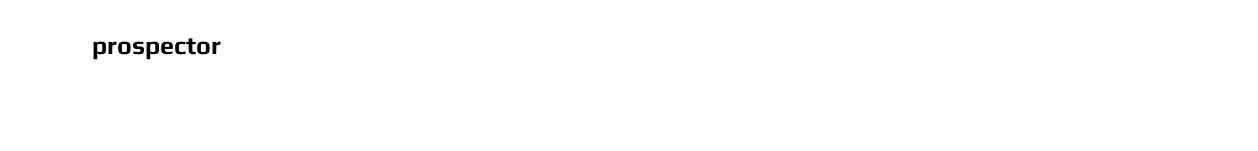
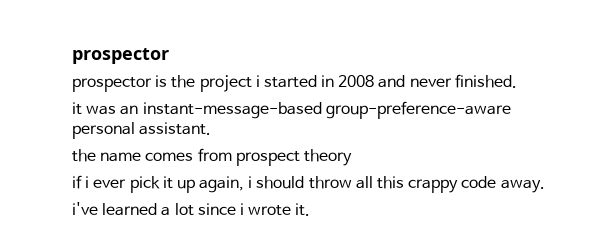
[92,38,221,60] prospector -> [72,48,169,64] [72,74,517,92] [72,101,511,119] [72,122,212,139] [72,148,352,166] [72,175,545,193] [72,202,311,216] prospector // prospector is the project i started in 2008 and never finished. // it was an instant-message-based group-preference-aware personal assistant. // the name comes from prospect theory // if i ever pick it up again, i should throw all this crappy code away. // i've learned a lot since i wrote it.

